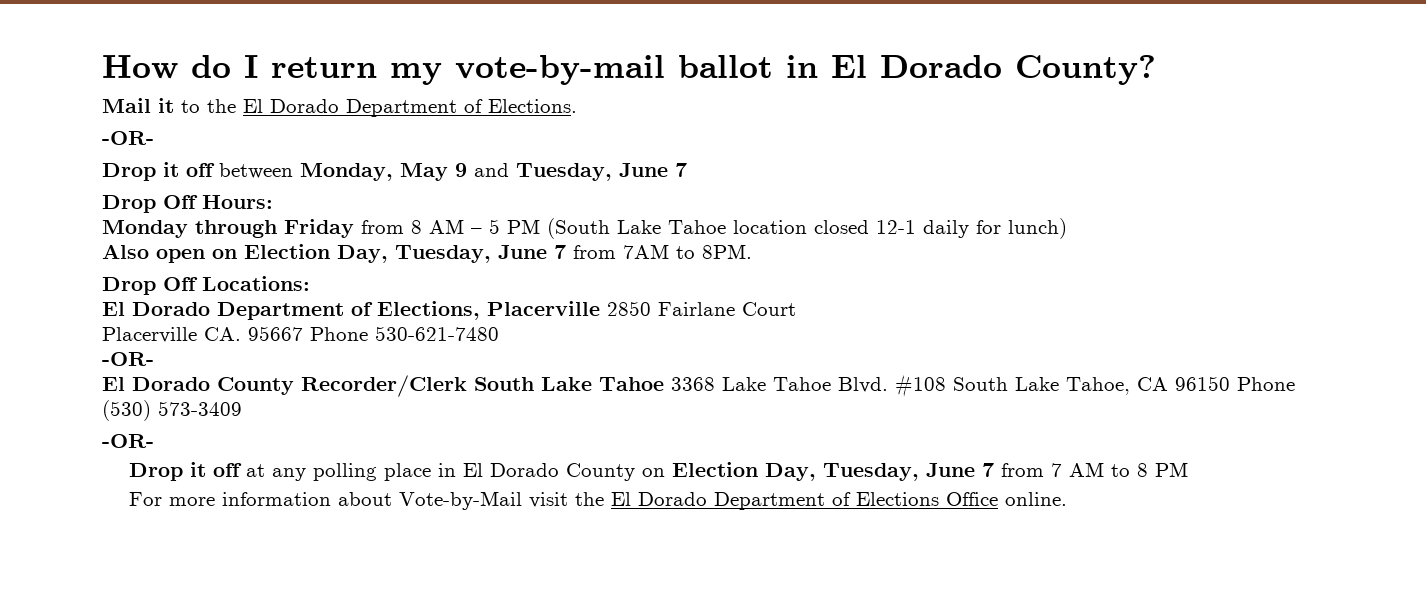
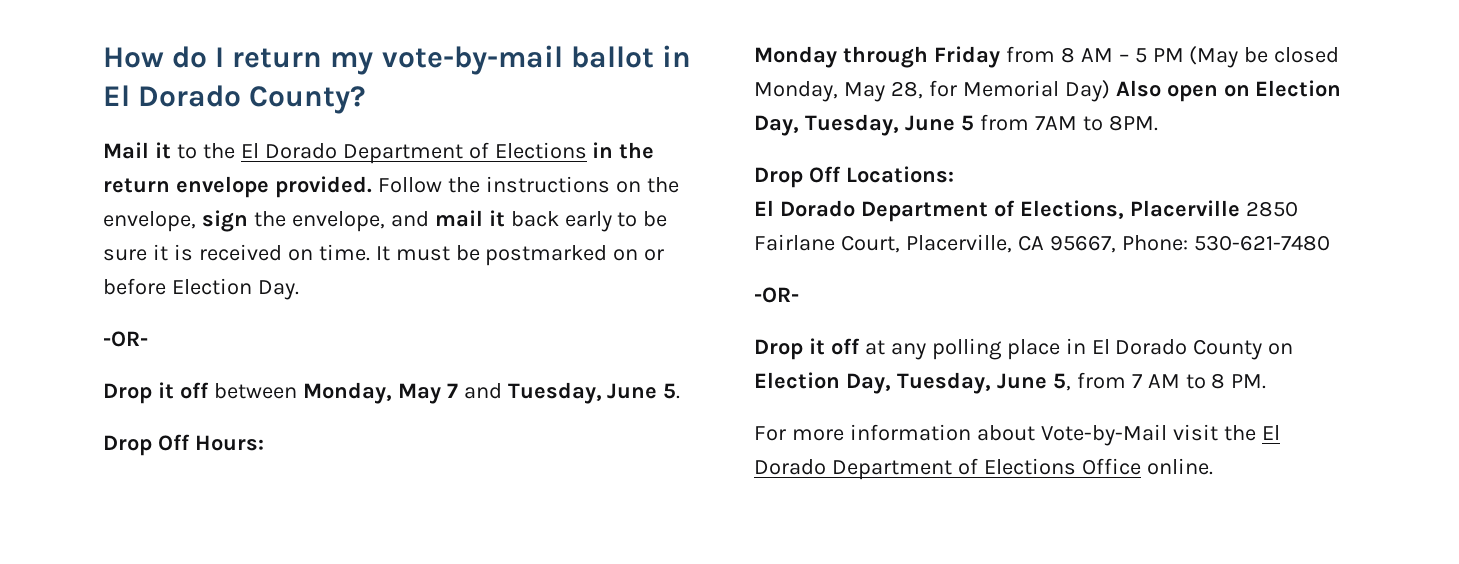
[488,99,577,113] Elections. -> [494,142,655,159] [103,176,679,198] [103,210,668,232] [103,244,665,266] [103,278,299,300] Elections in the return envelope provided. Follow the instructions on the envelope, sign the envelope, and mail it back early to be sure it is received on time. It must be postmarked on or before Election Day.
[455,163,467,177] 9 -> [446,383,458,398] 7
[675,163,687,177] 7 -> [663,383,681,399] 5.
[547,218,1067,239] (South Lake Tahoe location closed 12-1 daily for lunch) // -> [1189,46,1340,68] [754,80,1110,102] (May be closed Monday, May 28, for Memorial Day)
[554,245,566,259] 7 -> [960,115,974,131] 5
[742,302,796,316] [102,326,499,343] [102,352,154,366] [102,374,1295,397] [102,400,242,421] Court // Placerville CA. 95667 Phone 530-621-7480 // -OR- // El Dorado County Recorder/Clerk South Lake Tahoe 3368 Lake Tahoe Blvd. #108 South Lake Tahoe, CA 96150 Phone (530) 573-3409 -> [840,234,1330,253] Court, Placerville, CA 95667, Phone: 530-621-7480
[981,463,994,477] 7 -> [1052,373,1071,391] 5,
[1154,462,1188,477] PM -> [1231,374,1267,389] PM.

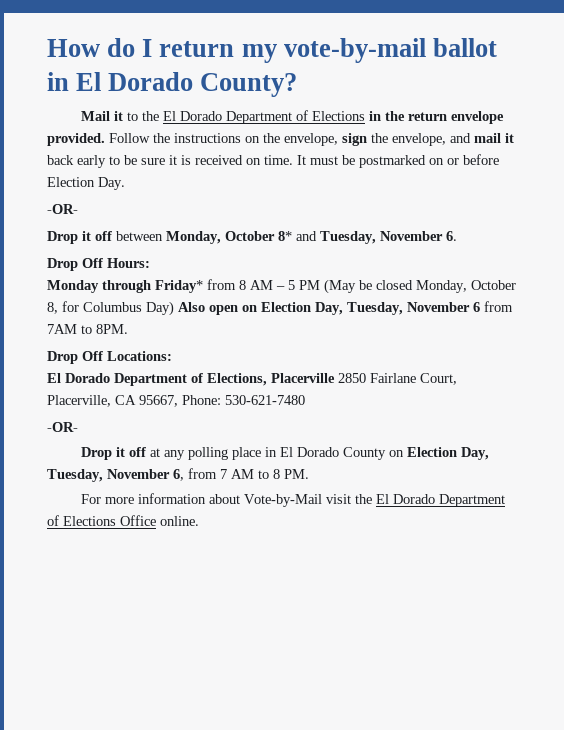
[397,382,681,404] May 7 and Tuesday, June 5. -> [225,231,457,244] October 8* and Tuesday, November 6.
[933,46,1000,68] Friday -> [155,280,203,293] Friday*
[843,80,1059,102] May 28, for Memorial -> [471,280,516,290] [47,301,142,314] October 8, for Columbus
[904,115,974,131] June 5 -> [407,302,480,312] November 6
[996,373,1071,391] June 5, -> [107,469,184,481] November 6,

